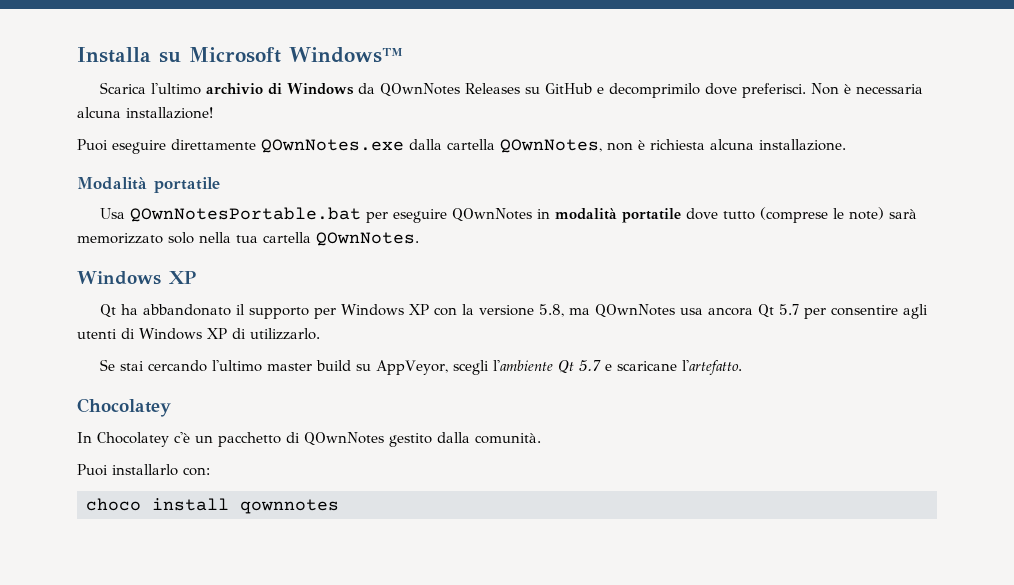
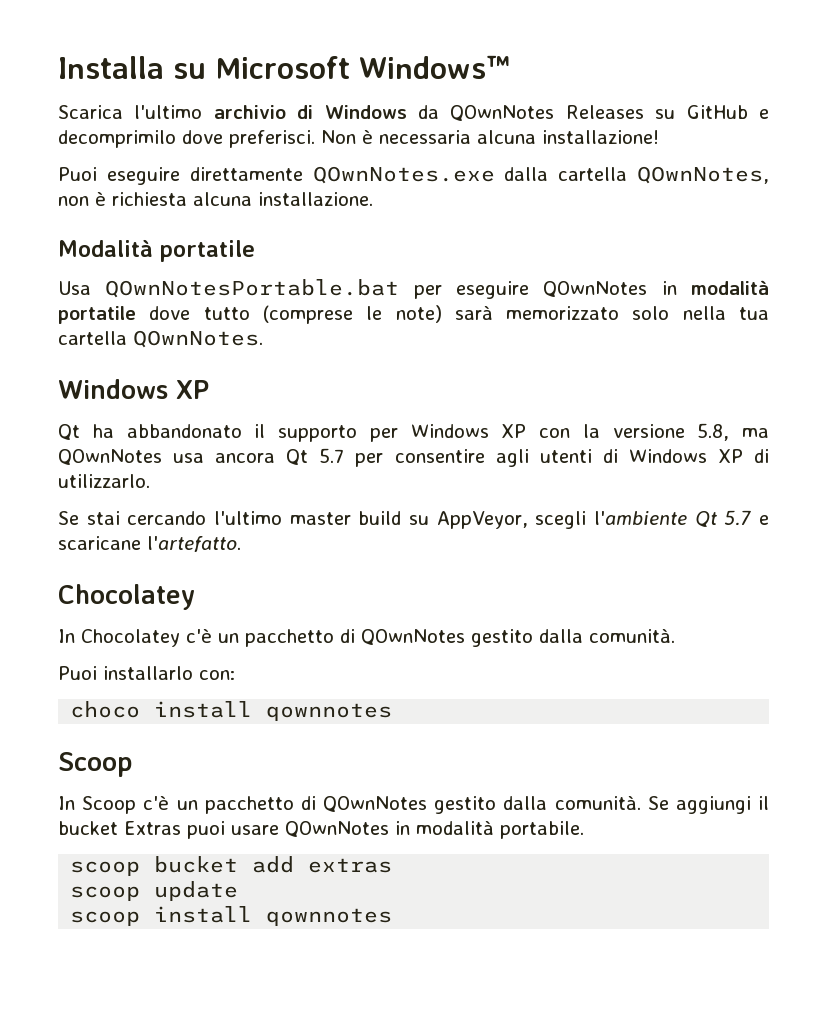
(339, 506) none -> [58,752,133,777] [58,796,769,814] [58,821,584,839] [70,856,393,876] [70,881,239,901] [70,906,393,926] // Scoop // In Scoop c'è un pacchetto di QOwnNotes gestito dalla comunità. Se aggiungi il bucket Extras puoi usare QOwnNotes in modalità portabile. // scoop bucket add extras // scoop update // scoop install qownnotes

